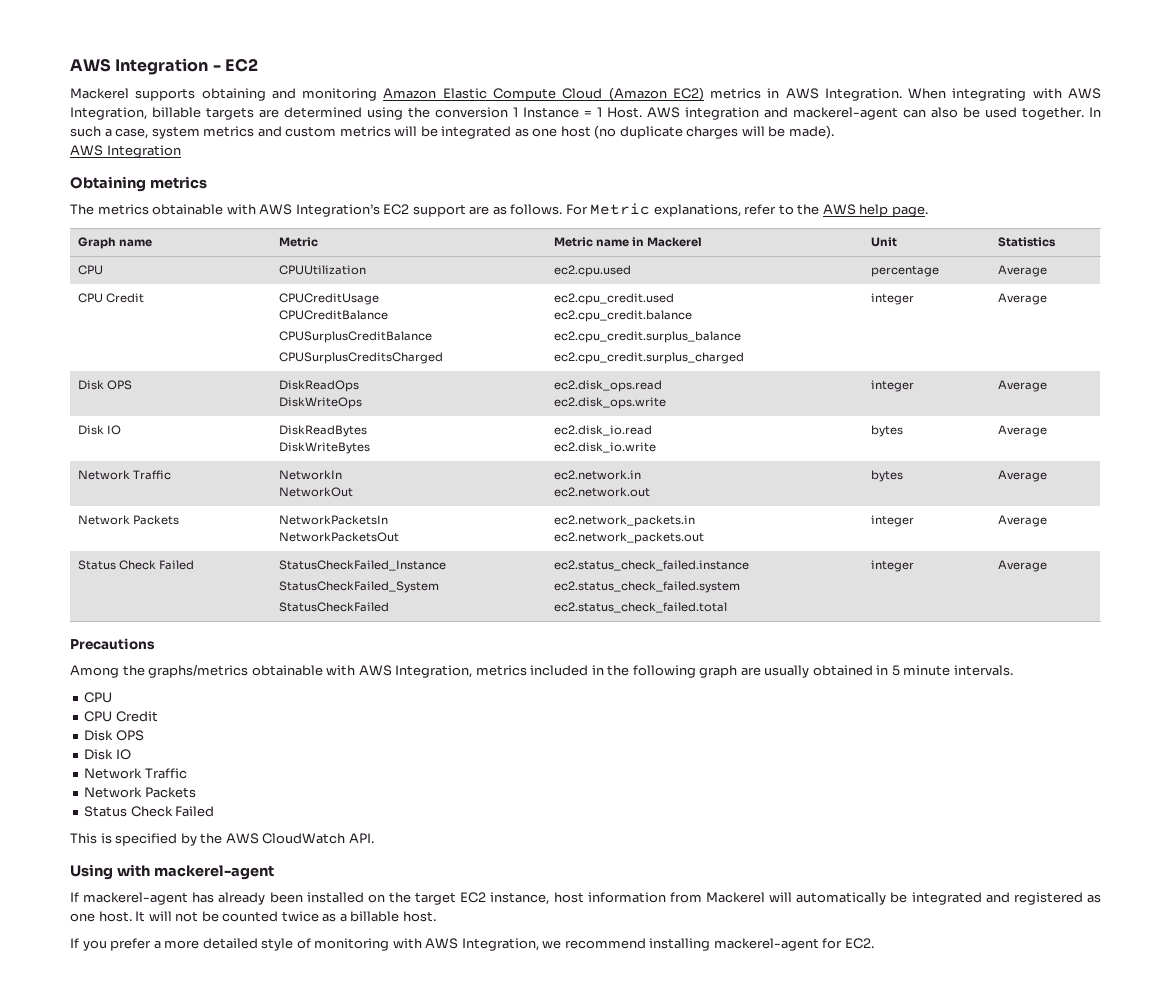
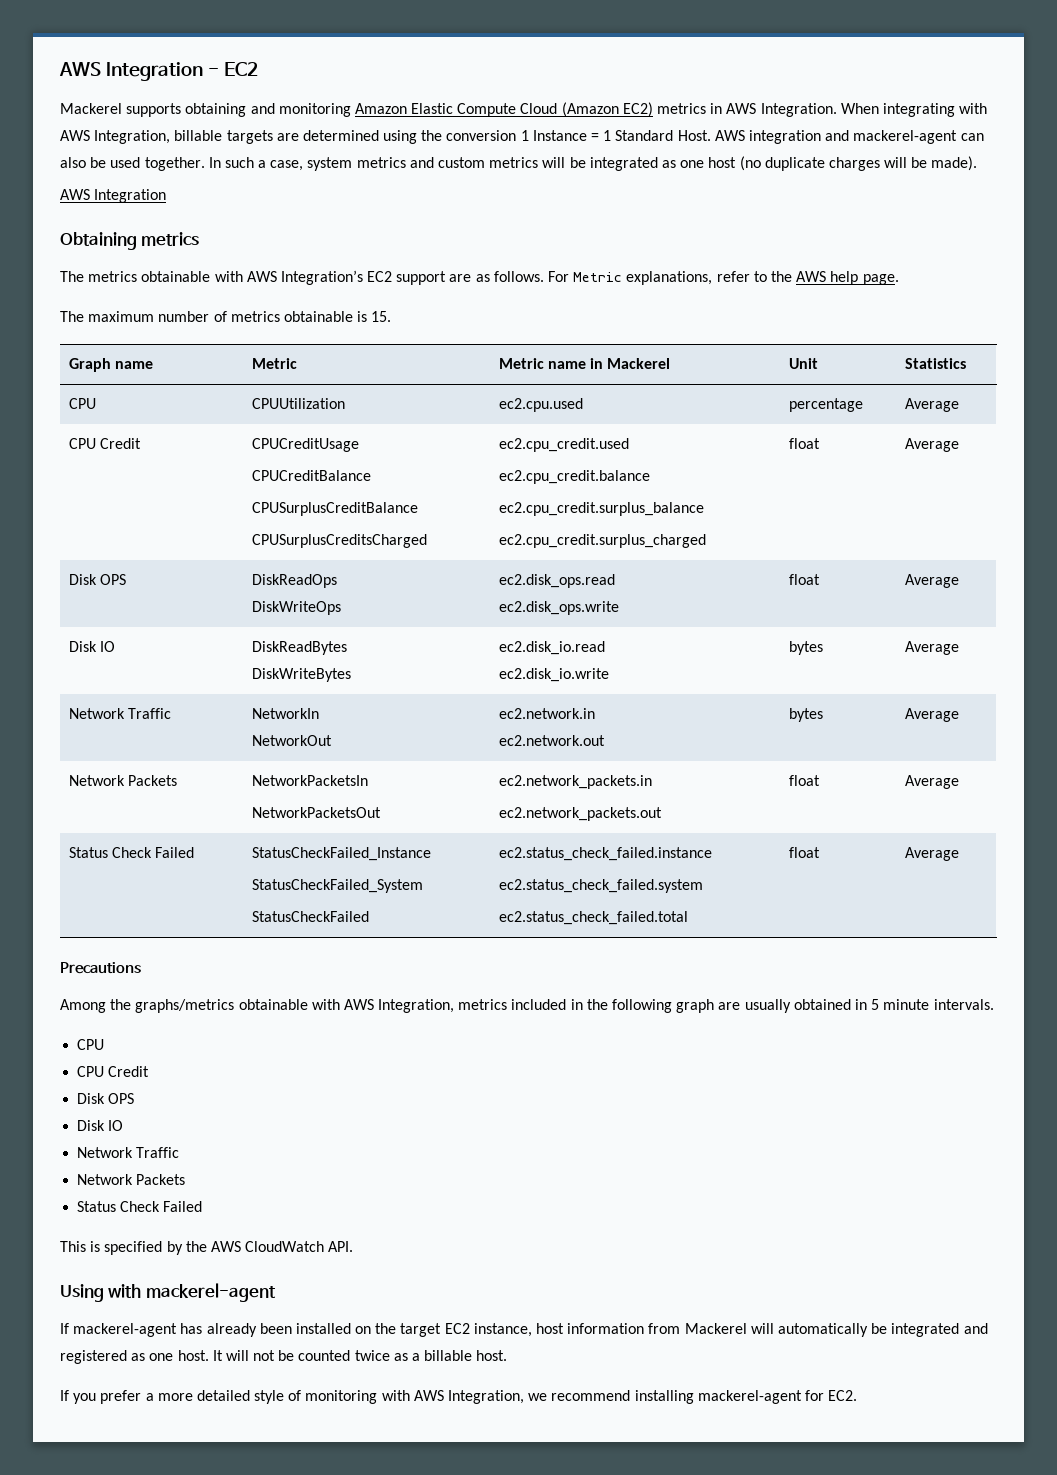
(602, 112) none -> [615,130,674,141] Standard
(928, 211) none -> [60,311,392,322] // The maximum number of metrics obtainable is 15.
[870,293,914,305] integer -> [788,438,820,449] float
[870,380,914,392] integer -> [788,574,820,585] float
[870,515,914,527] integer -> [788,775,820,786] float
[870,560,914,572] integer -> [788,847,820,858] float

